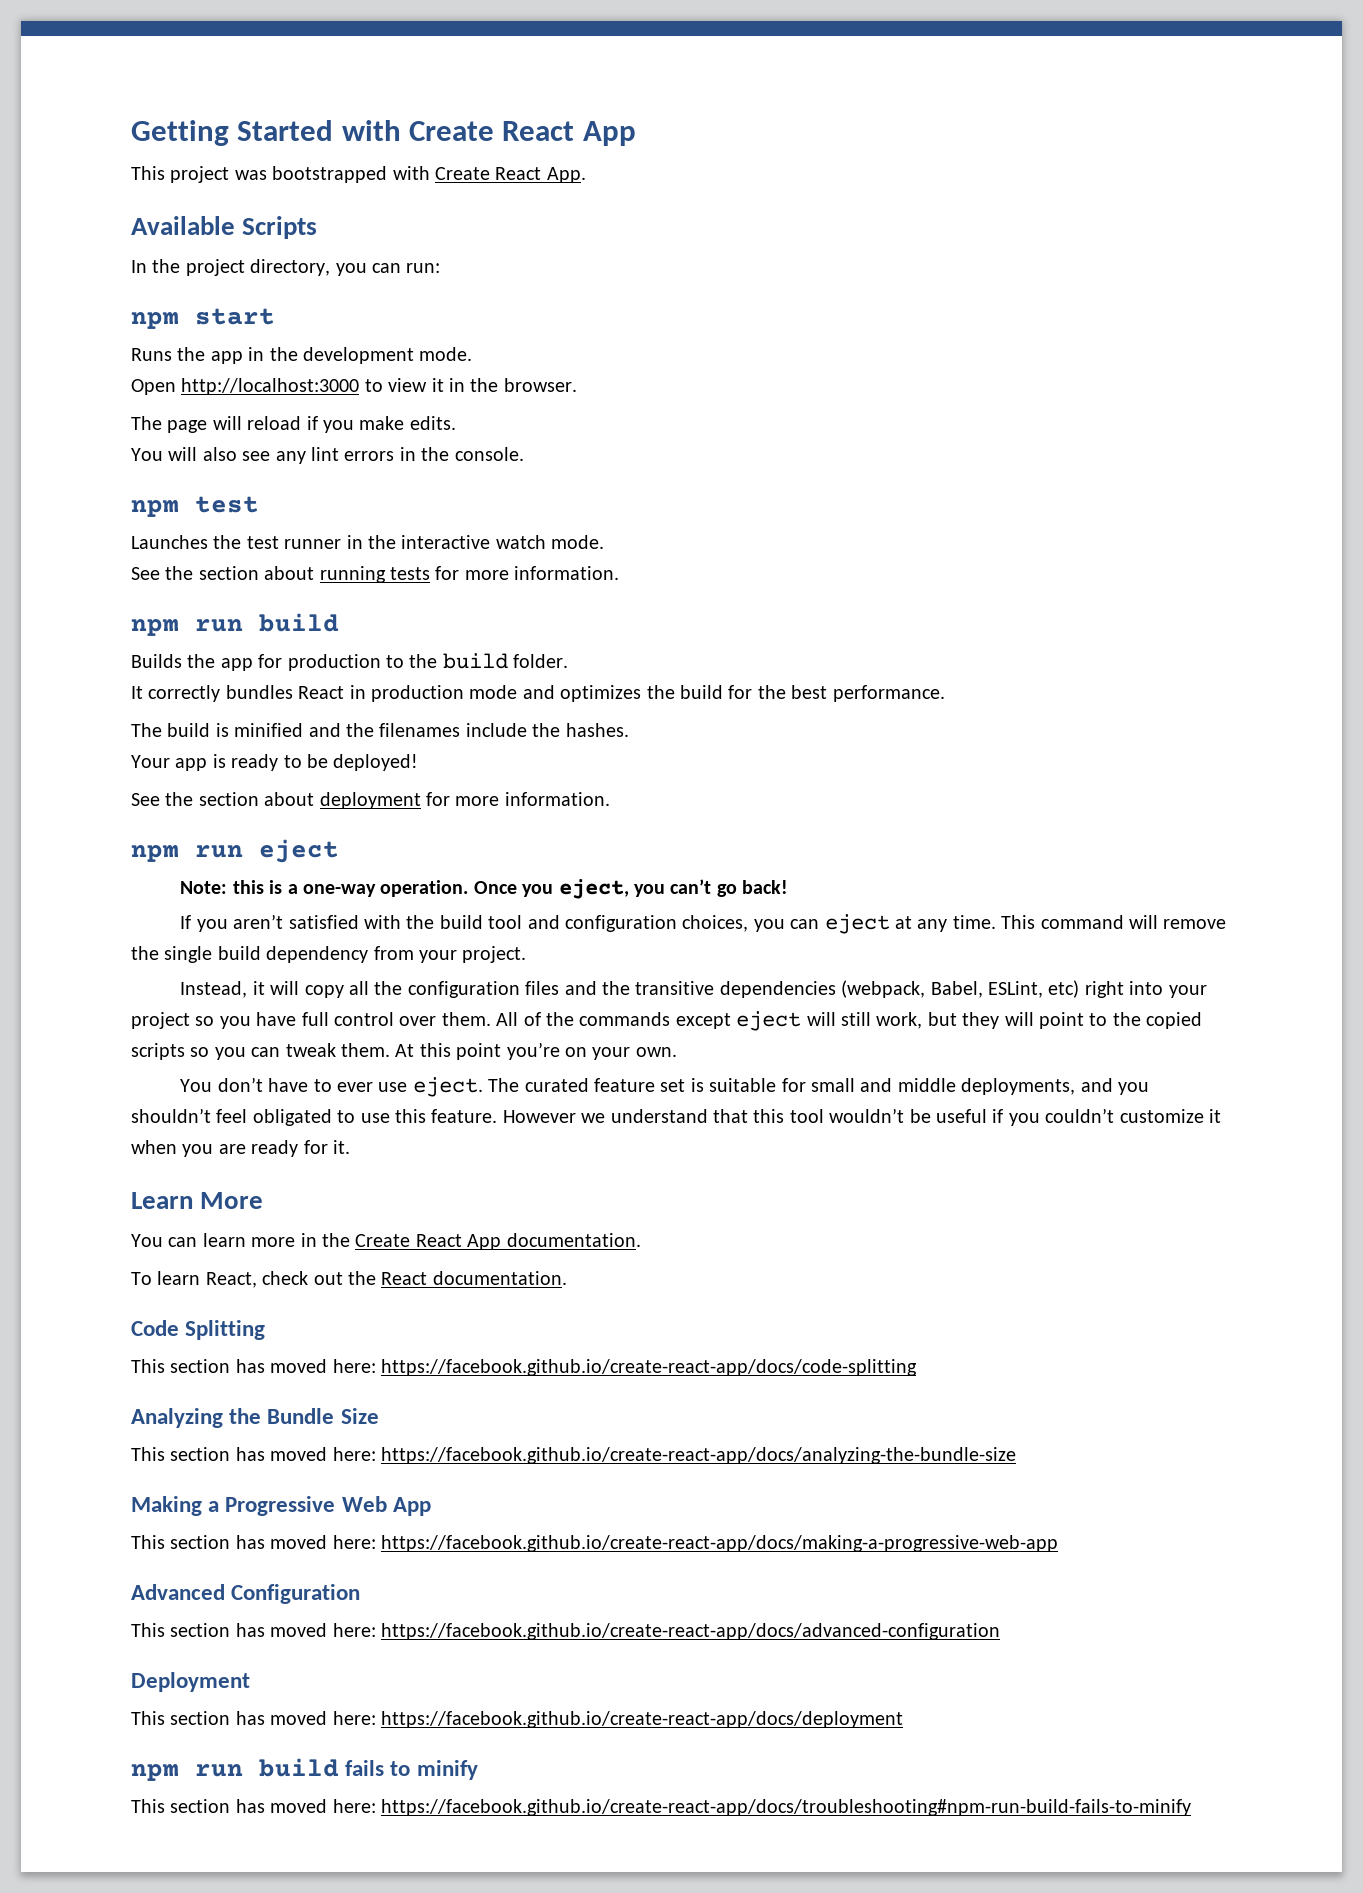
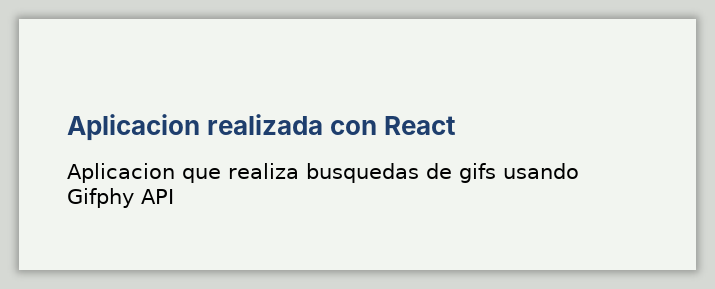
[131,120,636,146] [131,166,586,183] [131,216,318,239] [131,259,441,276] [131,308,275,329] [131,347,473,364] [131,378,577,395] [131,416,456,433] [131,447,524,464] [131,496,259,517] [131,535,605,549] [131,566,620,583] [131,613,339,636] [131,653,569,671] [131,685,945,702] [131,723,629,737] [131,754,419,771] [131,792,610,809] [131,839,339,863] [180,879,789,899] [180,914,1227,934] [131,946,527,963] [180,980,1207,998] [131,1011,1203,1031] [131,1042,677,1060] [180,1077,1149,1097] [131,1108,1221,1126] [131,1140,350,1157] [131,1192,264,1209] [131,1233,641,1250] [131,1271,567,1288] [131,1320,266,1340] [131,1359,917,1376] [131,1408,379,1428] [131,1447,1016,1464] [131,1496,431,1516] [131,1535,1058,1552] [131,1584,361,1604] [131,1623,1000,1640] [131,1672,250,1692] [131,1711,903,1728] [131,1758,478,1781] [131,1799,1191,1816] Getting Started with Create React App // This project was bootstrapped with Create React App. // Available Scripts // In the project directory, you can run: // npm start // Runs the app in the development mode. // Open http://localhost:3000 to view it in the browser. // The page will reload if you make edits. // You will also see any lint errors in the console. // npm test // Launches the test runner in the interactive watch mode. // See the section about running tests for more information. // npm run build // Builds the app for production to the build folder. // It correctly bundles React in production mode and optimizes the build for the best performance. // The build is minified and the filenames include the hashes. // Your app is ready to be deployed! // See the section about deployment for more information. // npm run eject // Note: this is a one-way operation. Once you eject, you can’t go back! // If you aren’t satisfied with the build tool and configuration choices, you can eject at any time. This command will remove the single build dependency from your project. // Instead, it will copy all the configuration files and the transitive dependencies (webpack, Babel, ESLint, etc) right into your project so you have full control over them. All of the commands except eject will still work, but they will point to the copied scripts so you can tweak them. At this point you’re on your own. // You don’t have to ever use eject. The curated feature set is suitable for small and middle deployments, and you shouldn’t feel obligated to use this feature. However we understand that this tool wouldn’t be useful if you couldn’t customize it when you are ready for it. // Learn More // You can learn more in the Create React App documentation. // To learn React, check out the React documentation. // Code Splitting // This section has moved here: https://facebook.github.io/create-react-app/docs/code-splitting // Analyzing the Bundle Size // This section has moved here: https://facebook.github.io/create-react-app/docs/analyzing-the-bundle-size // Making a Progressive Web App // This section has moved here: https://facebook.github.io/create-react-app/docs/making-a-progressive-web-app // Advanced Configuration // This section has moved here: https://facebook.github.io/create-react-app/docs/advanced-configuration // Deployment // This section has moved here: https://facebook.github.io/create-react-app/docs/deployment // npm run build fails to minify // This section has moved here: https://facebook.github.io/create-react-app/docs/troubleshooting#npm-run-build-fails-to-minify -> [67,114,457,141] [67,163,579,183] [67,188,174,208] Aplicacion realizada con React // Aplicacion que realiza busquedas de gifs usando Gifphy API

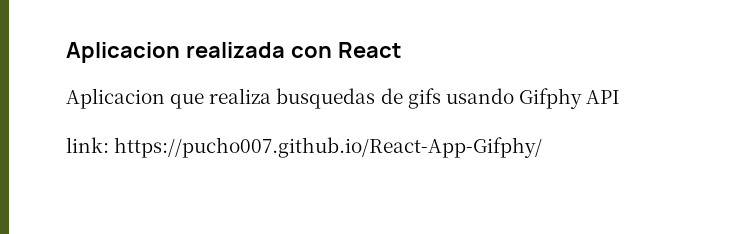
(174, 196) none -> [66,137,543,158] // link: https://pucho007.github.io/React-App-Gifphy/

